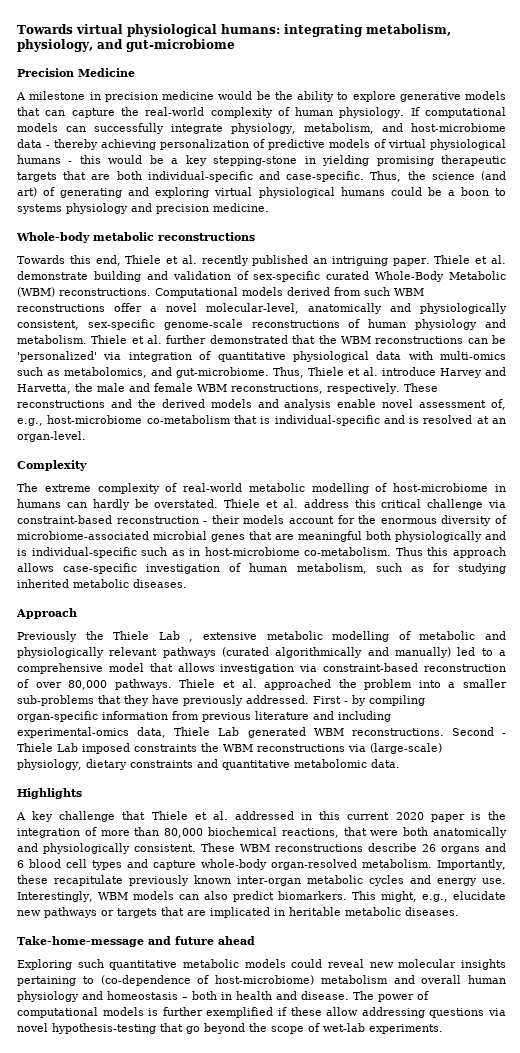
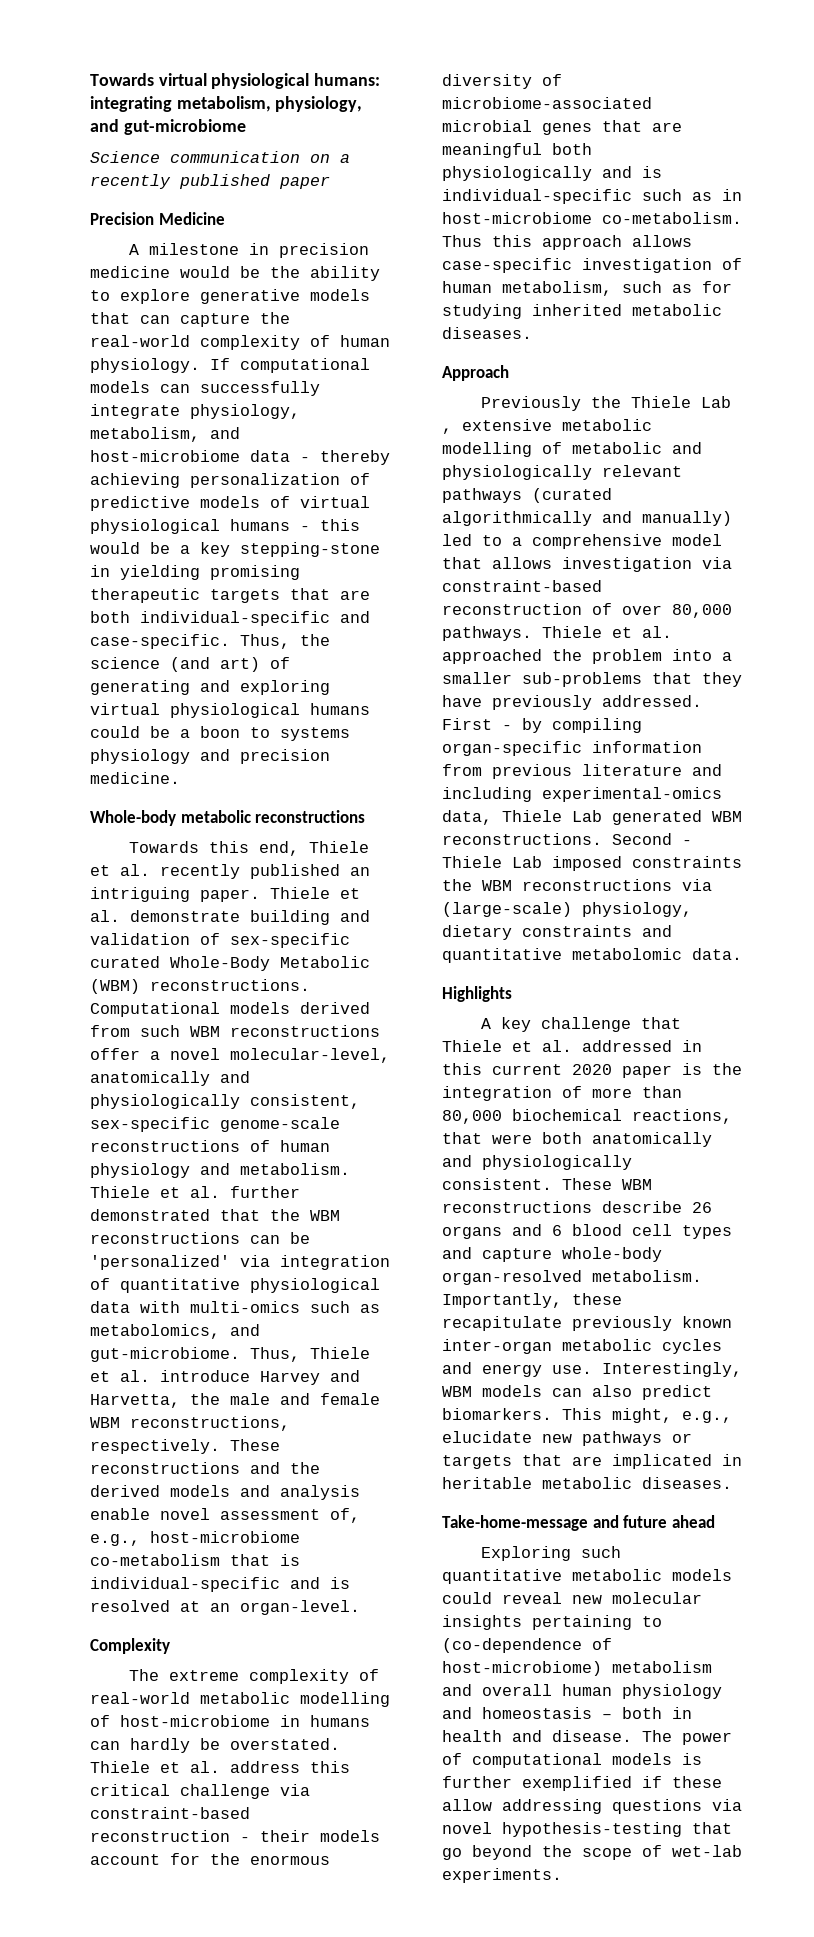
(235, 45) none -> [90,151,350,163] [90,174,330,189] // Science communication on a recently published paper

